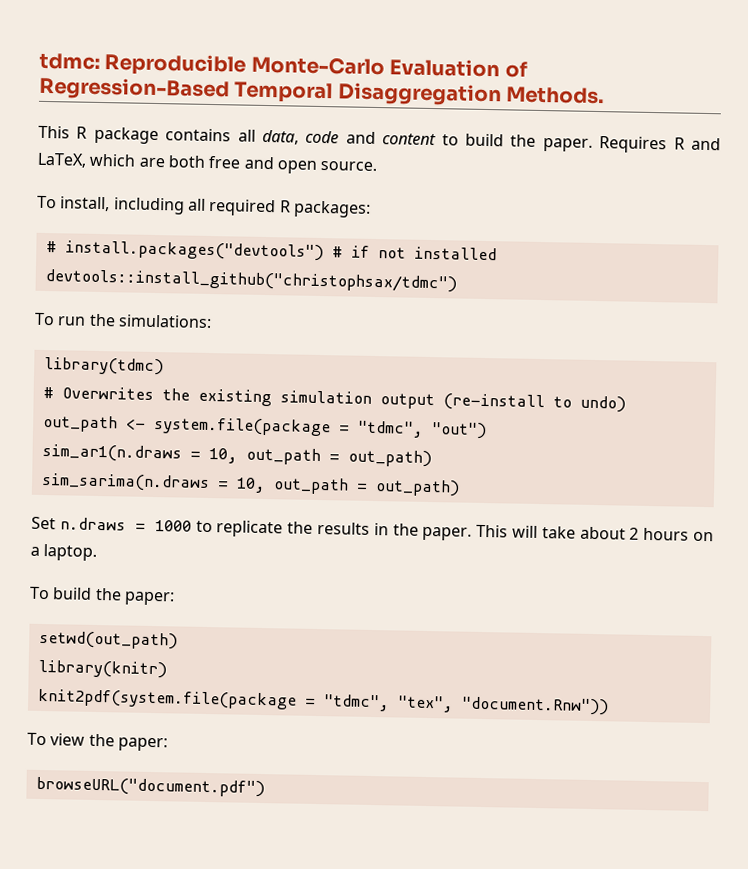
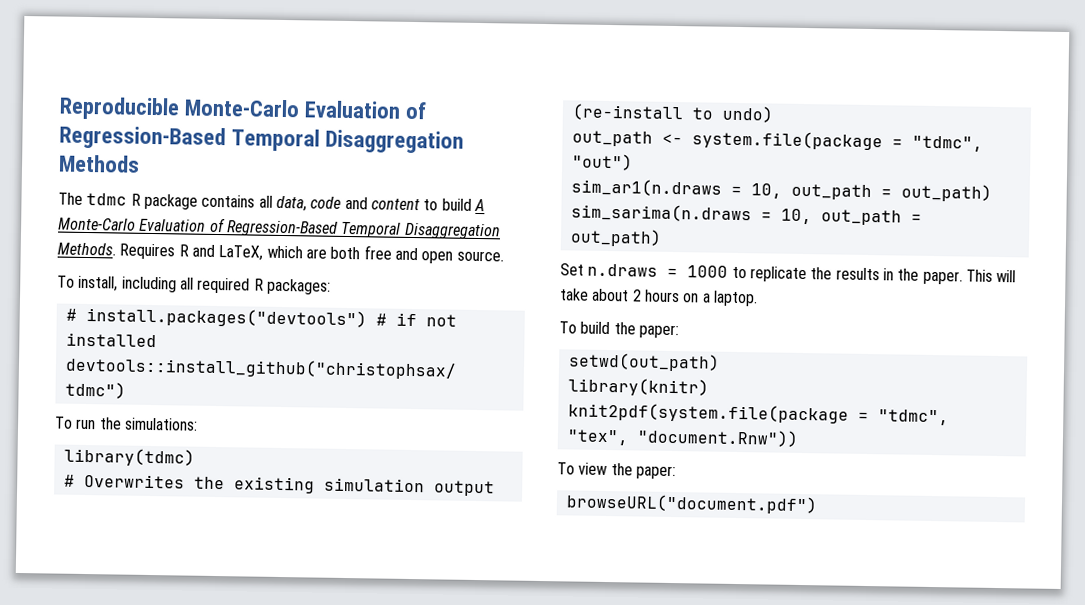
[39,52,100,70] tdmc: -> (59, 108) none
[506,86,605,105] [38,125,70,139] Methods. // This -> [58,154,140,173] [58,192,128,206] Methods // The tdmc
[510,134,593,152] the paper. -> [473,198,485,212] [58,217,501,240] [57,242,116,256] A Monte-Carlo Evaluation of Regression-Based Temporal Disaggregation Methods.

